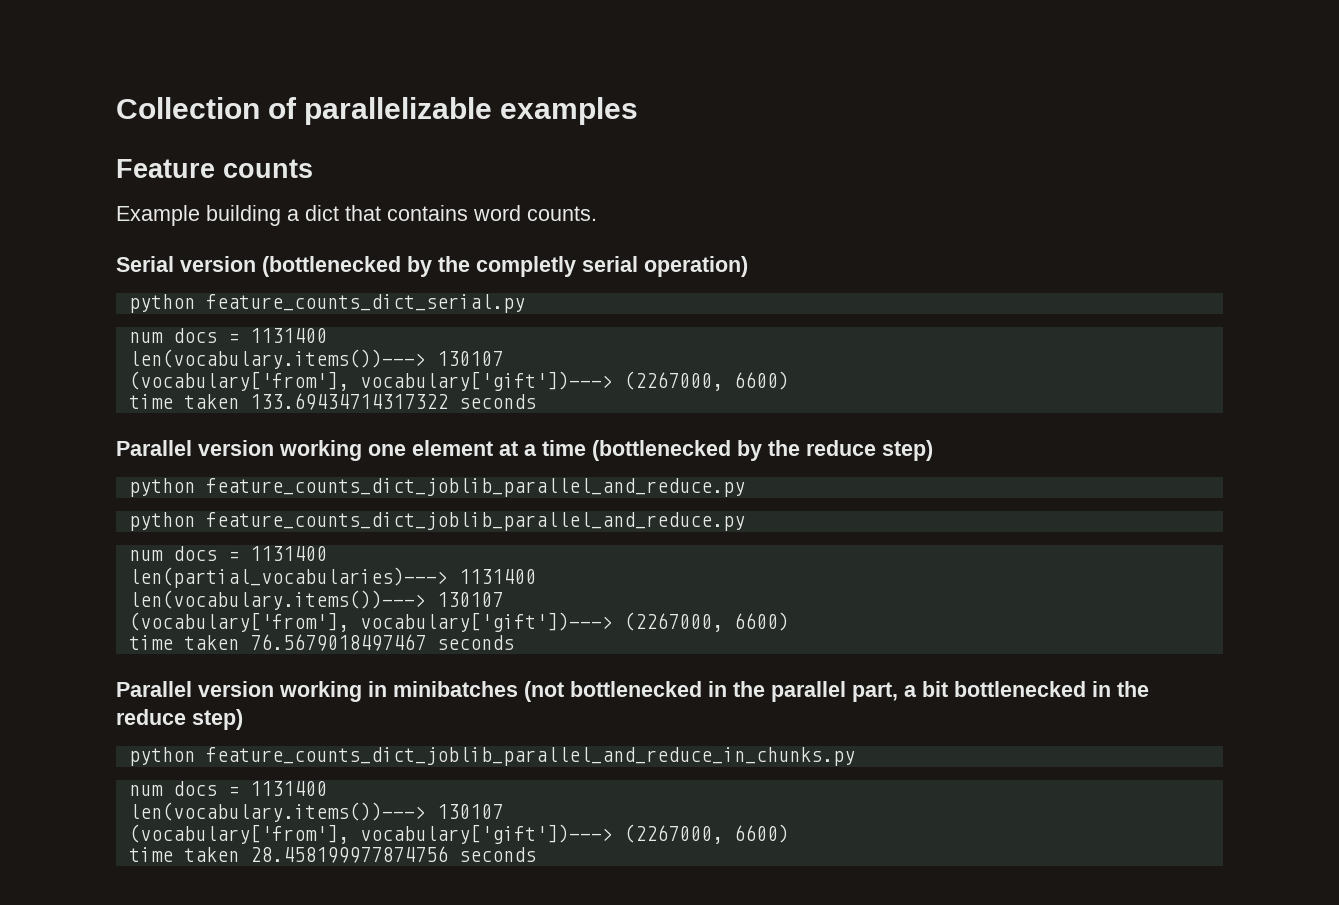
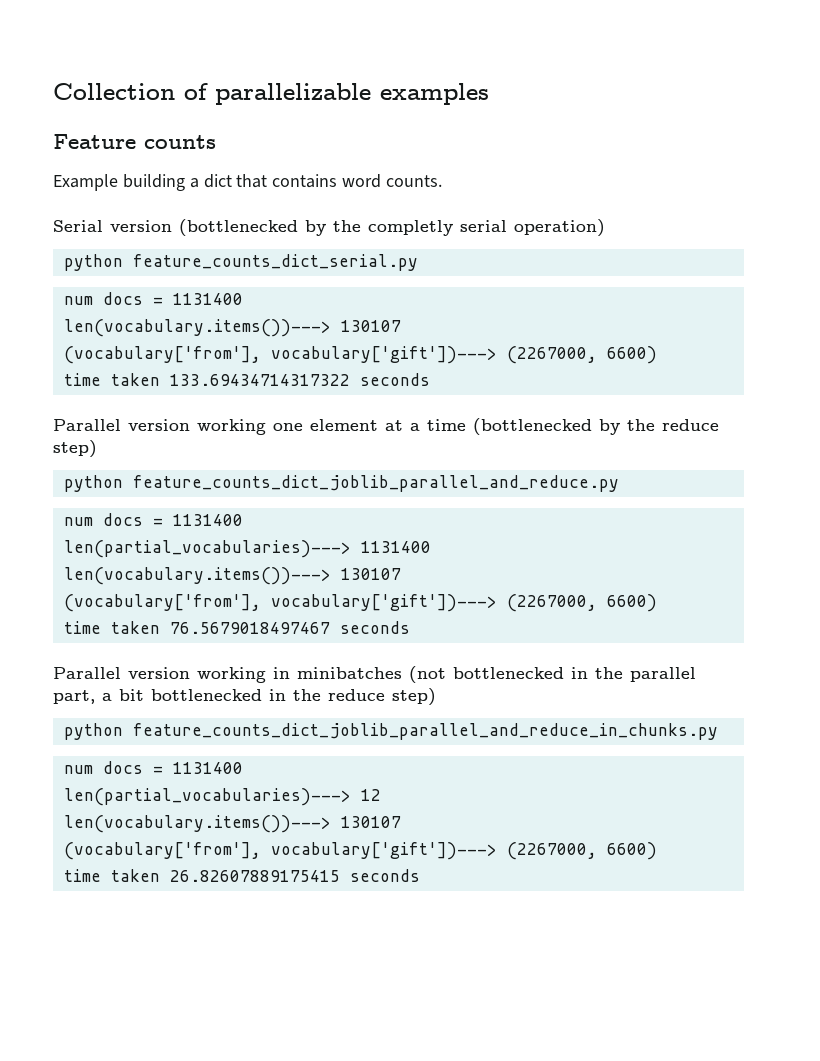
[128,512,745,531] // python feature_counts_dict_joblib_parallel_and_reduce.py -> (619, 483) none
[128,802,503,822] [128,824,789,844] [128,846,448,863] // len(vocabulary.items())---> 130107 // (vocabulary['from'], vocabulary['gift'])---> (2267000, 6600) // time taken 28.458199977874756 -> [63,788,381,806] [63,815,401,833] [63,842,657,860] [63,869,340,882] // len(partial_vocabularies)---> 12 // len(vocabulary.items())---> 130107 // (vocabulary['from'], vocabulary['gift'])---> (2267000, 6600) // time taken 26.82607889175415

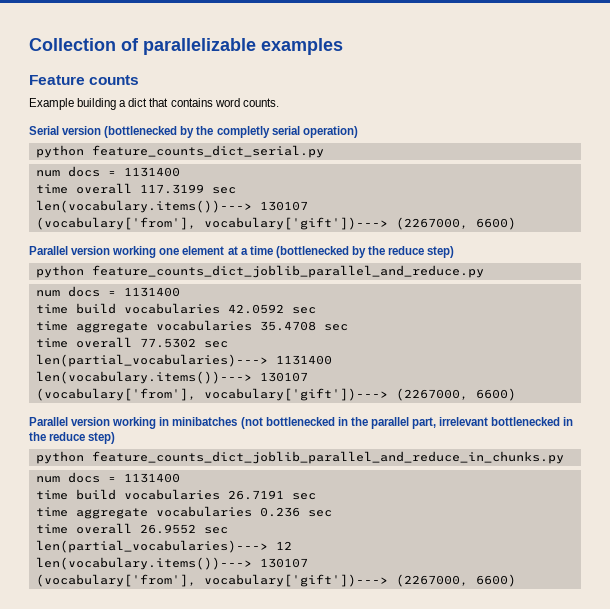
[63,319,401,337] [63,346,657,364] [63,373,430,386] // len(vocabulary.items())---> 130107 // (vocabulary['from'], vocabulary['gift'])---> (2267000, 6600) // time taken 133.69434714317322 seconds -> [35,183,236,194] [35,200,308,213] [35,217,516,230] // time overall 117.3199 sec // len(vocabulary.items())---> 130107 // (vocabulary['from'], vocabulary['gift'])---> (2267000, 6600)
(243, 520) none -> [35,303,316,314] [35,320,348,333] [35,337,228,348] // time build vocabularies 42.0592 sec // time aggregate vocabularies 35.4708 sec // time overall 77.5302 sec
[63,621,410,634] // time taken 76.5679018497467 seconds -> (516, 394) none
[102,689,144,701] a bit -> [439,417,489,426] irrelevant
(243, 768) none -> [35,489,316,500] [35,506,332,519] [35,523,228,534] // time build vocabularies 26.7191 sec // time aggregate vocabularies 0.236 sec // time overall 26.9552 sec
[63,869,420,882] // time taken 26.82607889175415 seconds -> (516, 580) none

